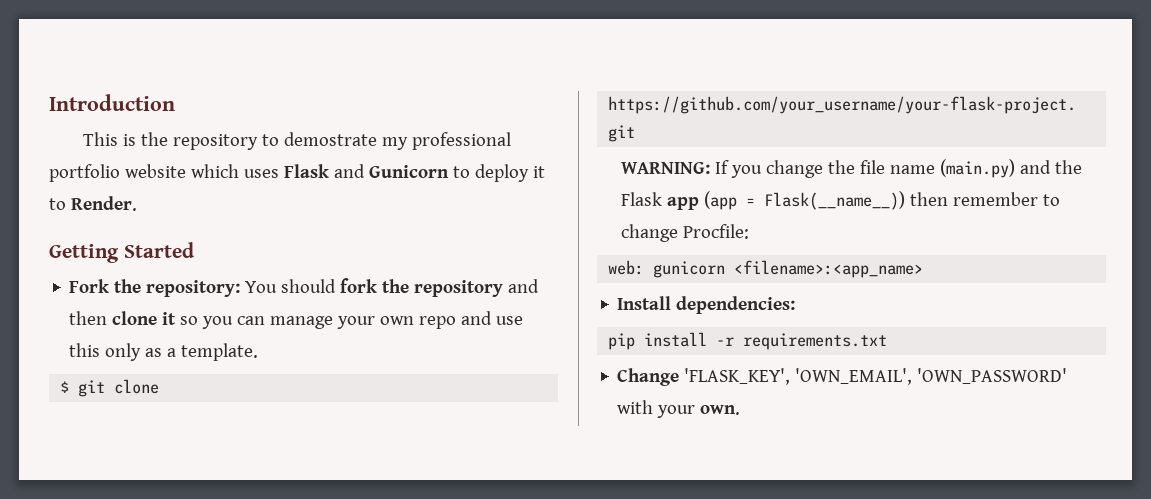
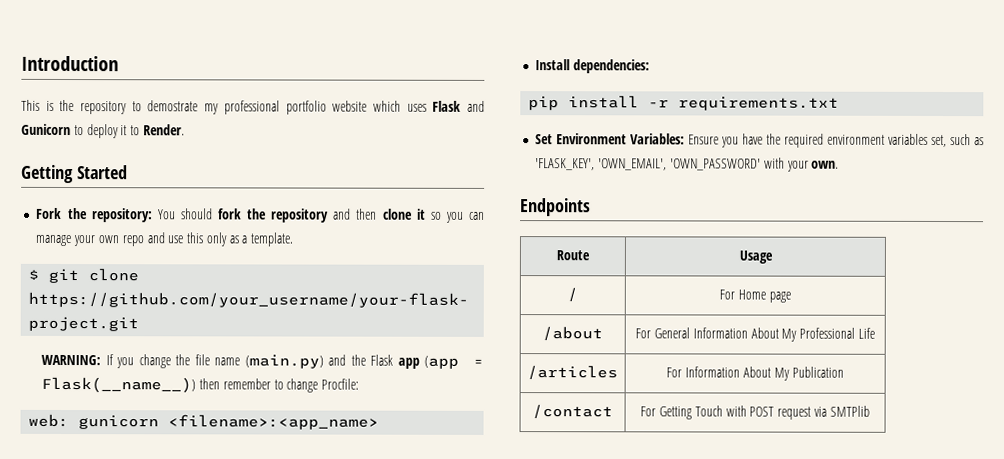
[617,368,680,386] Change -> [535,133,984,148] Set Environment Variables: Ensure you have the required environment variables set, such as
(741, 410) none -> [520,198,591,217] [556,250,590,261] [738,250,773,264] [567,287,578,302] [719,289,791,303] [542,326,603,341] [635,327,875,342] [527,365,618,380] [666,366,844,381] [532,404,613,419] [640,405,870,420] // Endpoints // Route | Usage // / | For Home page // /about | For General Information About My Professional Life // /articles | For Information About My Publication // /contact | For Getting Touch with POST request via SMTPlib

